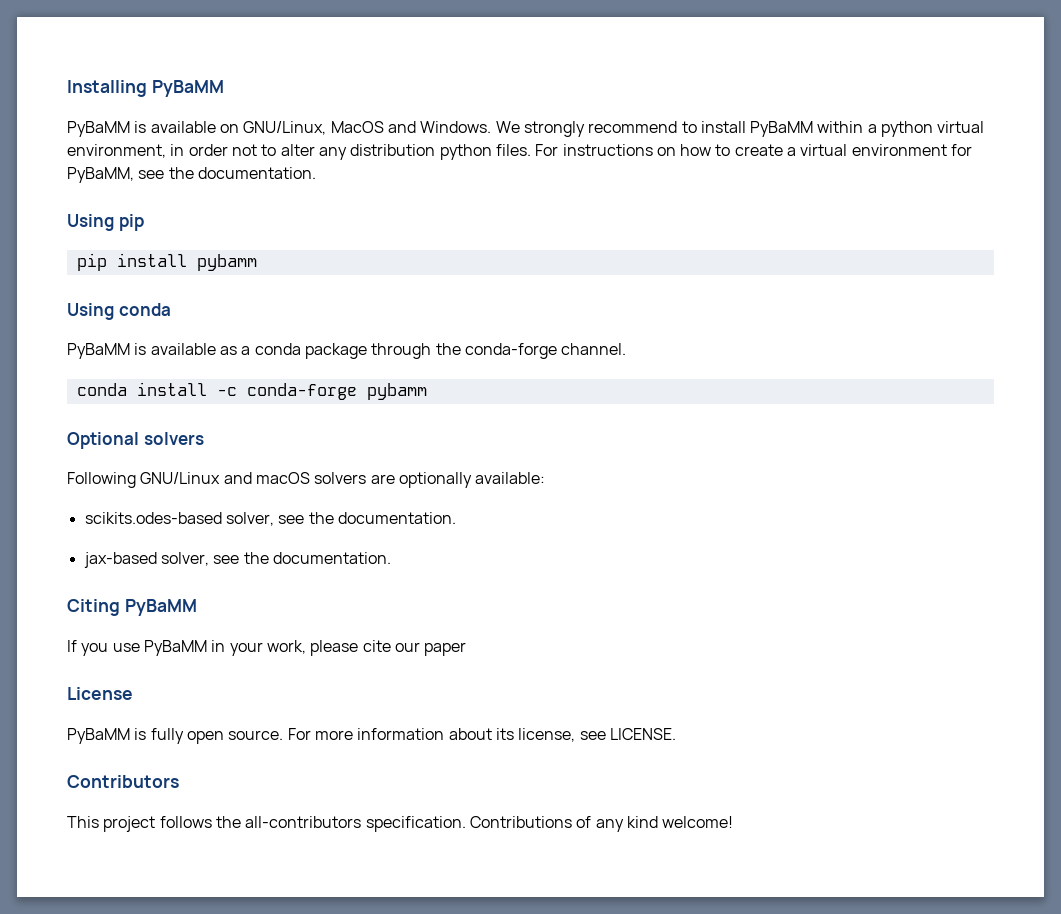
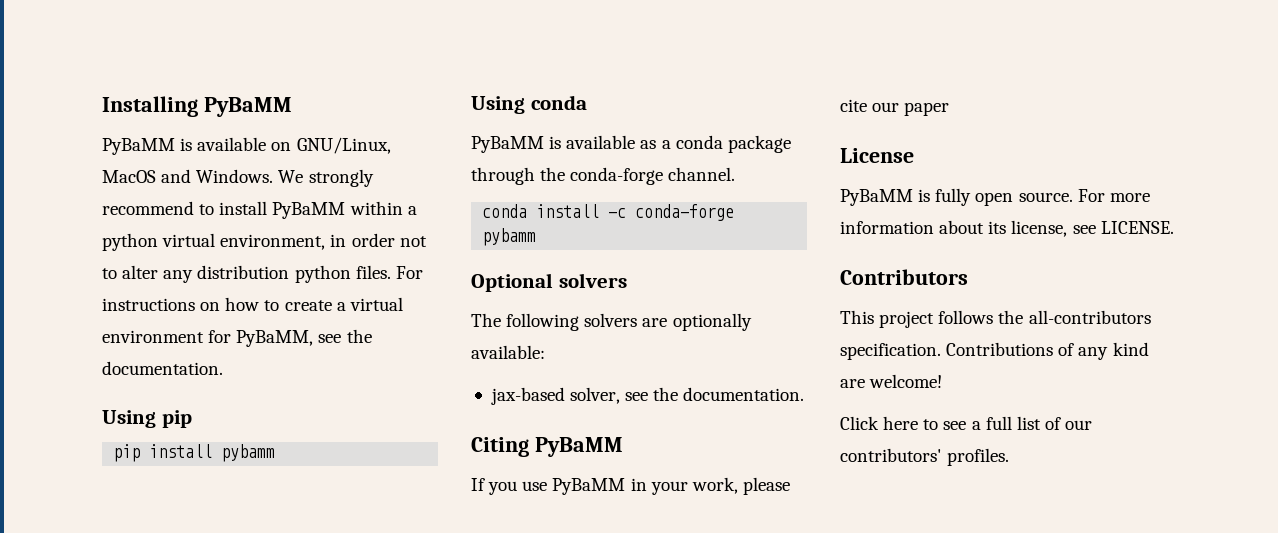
[67,472,310,488] Following GNU/Linux and macOS -> [471,313,580,331] The following
[84,512,456,526] // scikits.odes-based solver, see the documentation. -> (545, 352) none
(658, 822) none -> [840,379,865,388] are
(734, 822) none -> [840,416,1093,430] [840,448,1010,466] // Click here to see a full list of our contributors' profiles.

